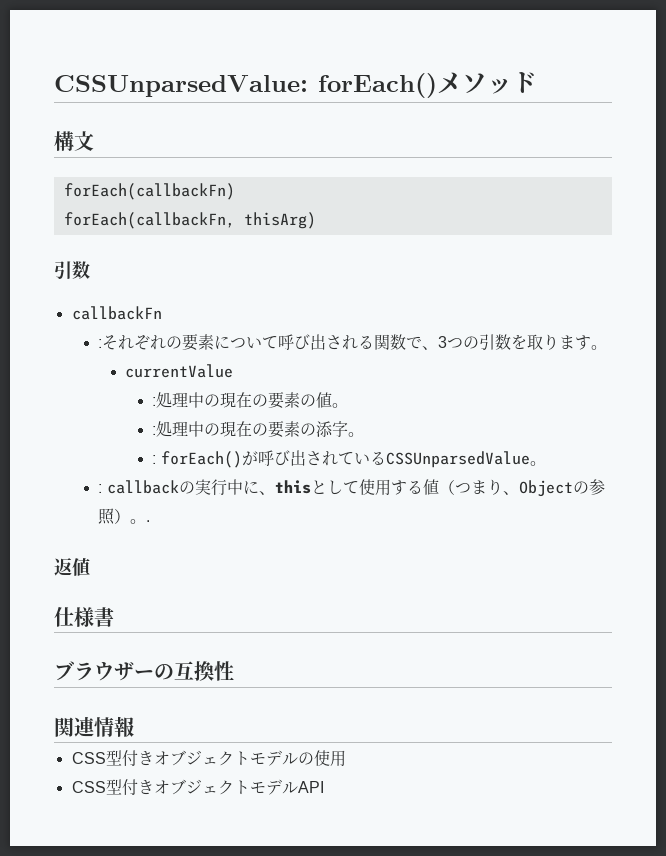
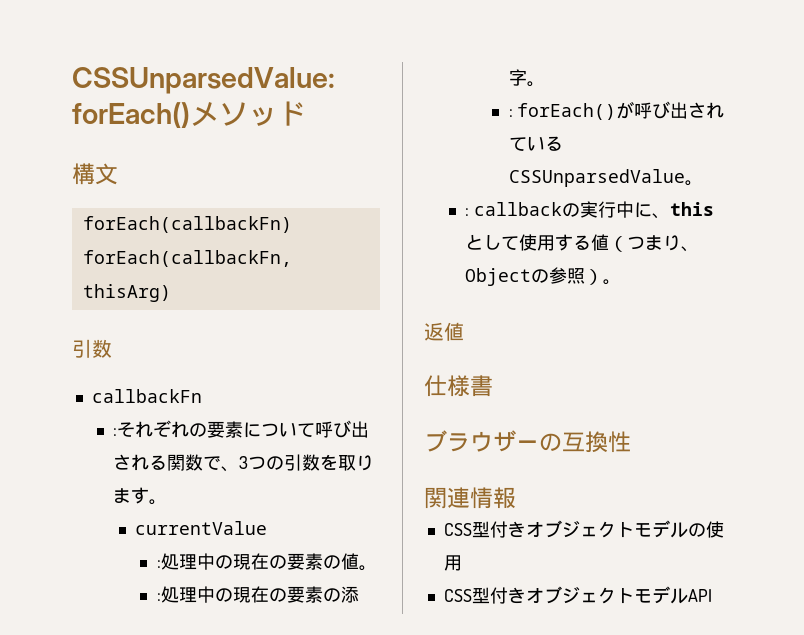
[146,520,151,522] . -> (622, 282) none

